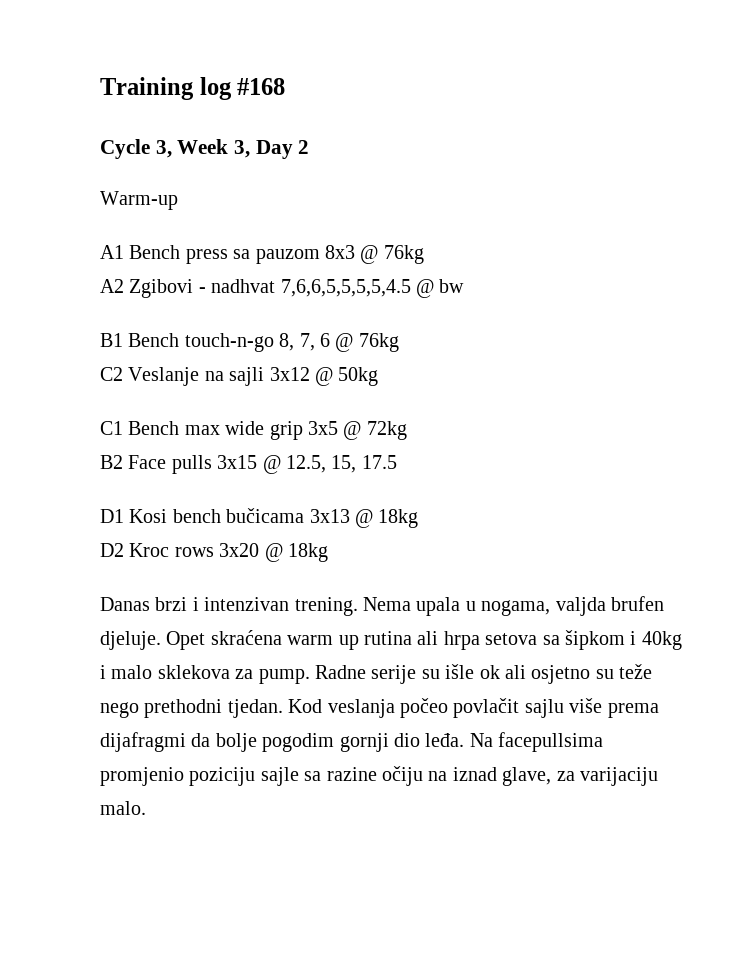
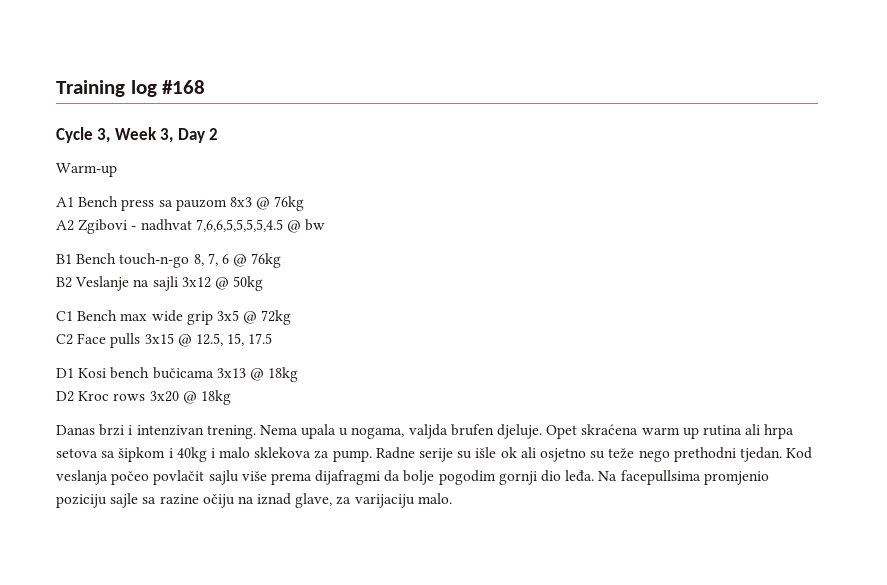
[100,367,123,381] C2 -> [56,277,72,288] B2
[100,455,123,469] B2 -> [56,334,73,345] C2

